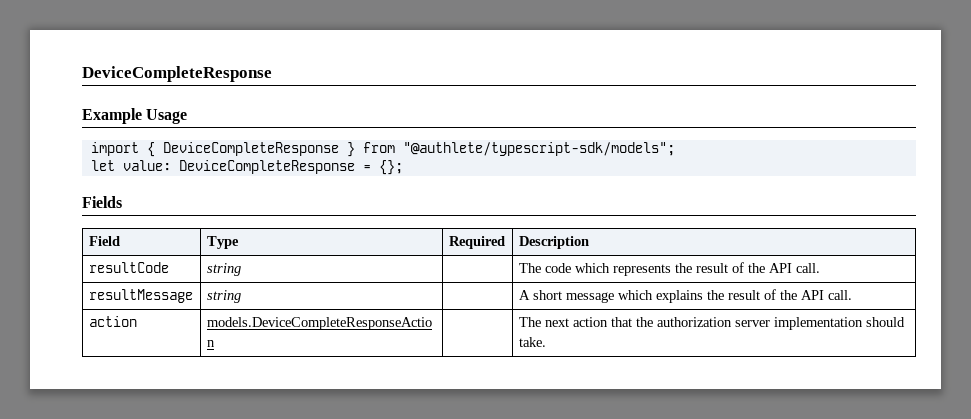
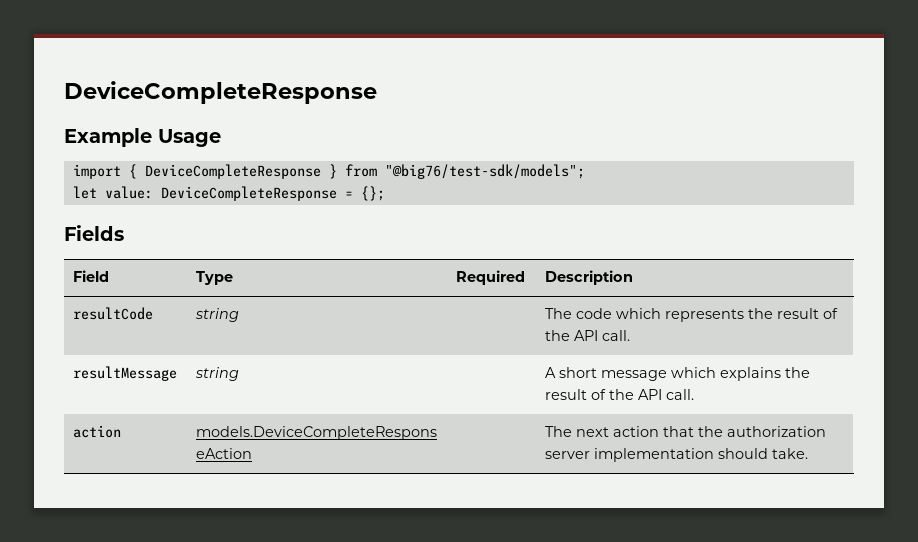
[402,142,675,156] "@authlete/typescript-sdk/models"; -> [384,164,585,179] "@big76/test-sdk/models";

